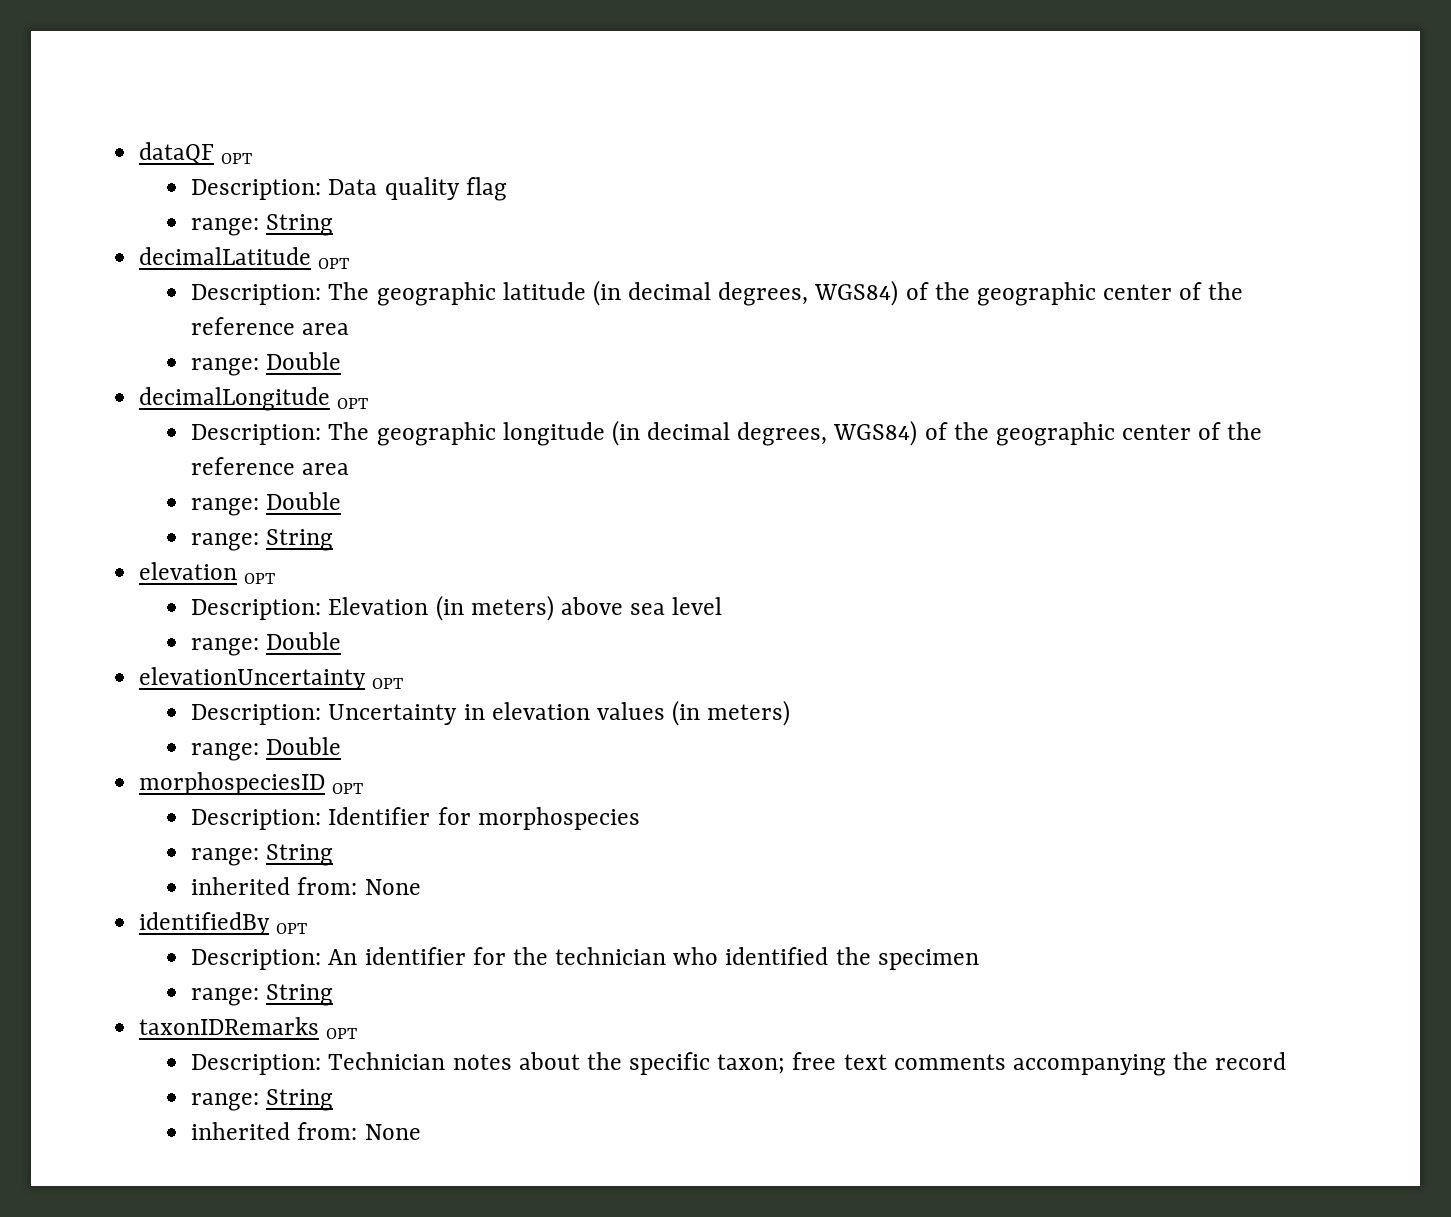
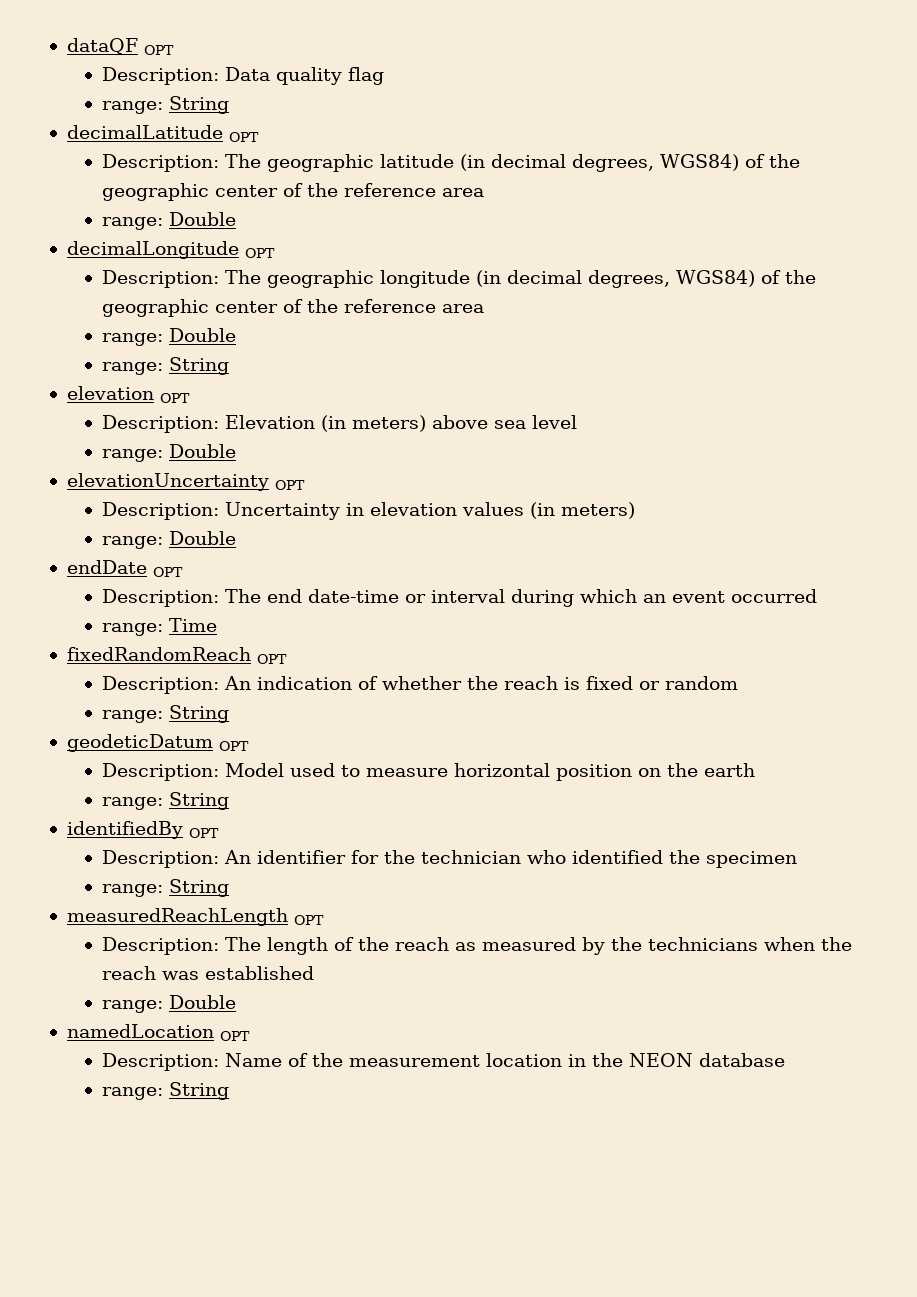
[139,772,364,795] [191,807,640,830] [191,844,334,866] [191,877,421,895] morphospeciesID OPT // Description: Identifier for morphospecies // range: String // inherited from: None -> [66,560,183,577] [101,589,817,607] [101,618,217,636] [66,647,287,664] [101,676,738,694] [101,705,229,723] [66,734,249,752] [101,763,755,781] [101,792,229,810] endDate OPT // Description: The end date-time or interval during which an event occurred // range: Time // fixedRandomReach OPT // Description: An indication of whether the reach is fixed or random // range: String // geodeticDatum OPT // Description: Model used to measure horizontal position on the earth // range: String
[139,1017,358,1039] [191,1052,1287,1076] [191,1089,334,1111] [191,1122,421,1140] taxonIDRemarks OPT // Description: Technician notes about the specific taxon; free text comments accompanying the record // range: String // inherited from: None -> [66,908,324,926] [101,937,852,955] [101,966,314,980] [101,995,236,1013] [66,1024,250,1041] [101,1053,785,1071] [101,1082,229,1100] measuredReachLength OPT // Description: The length of the reach as measured by the technicians when the reach was established // range: Double // namedLocation OPT // Description: Name of the measurement location in the NEON database // range: String

